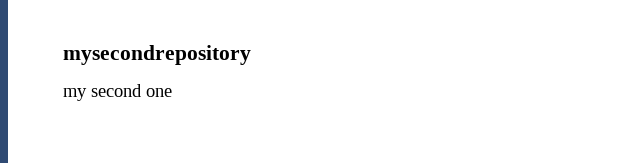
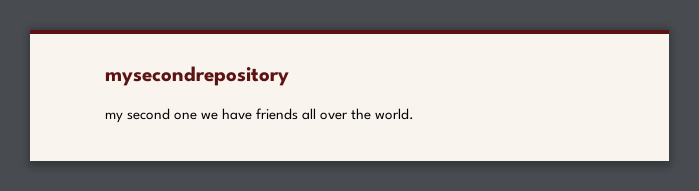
(172, 92) none -> [201,108,415,120] we have friends all over the world.

